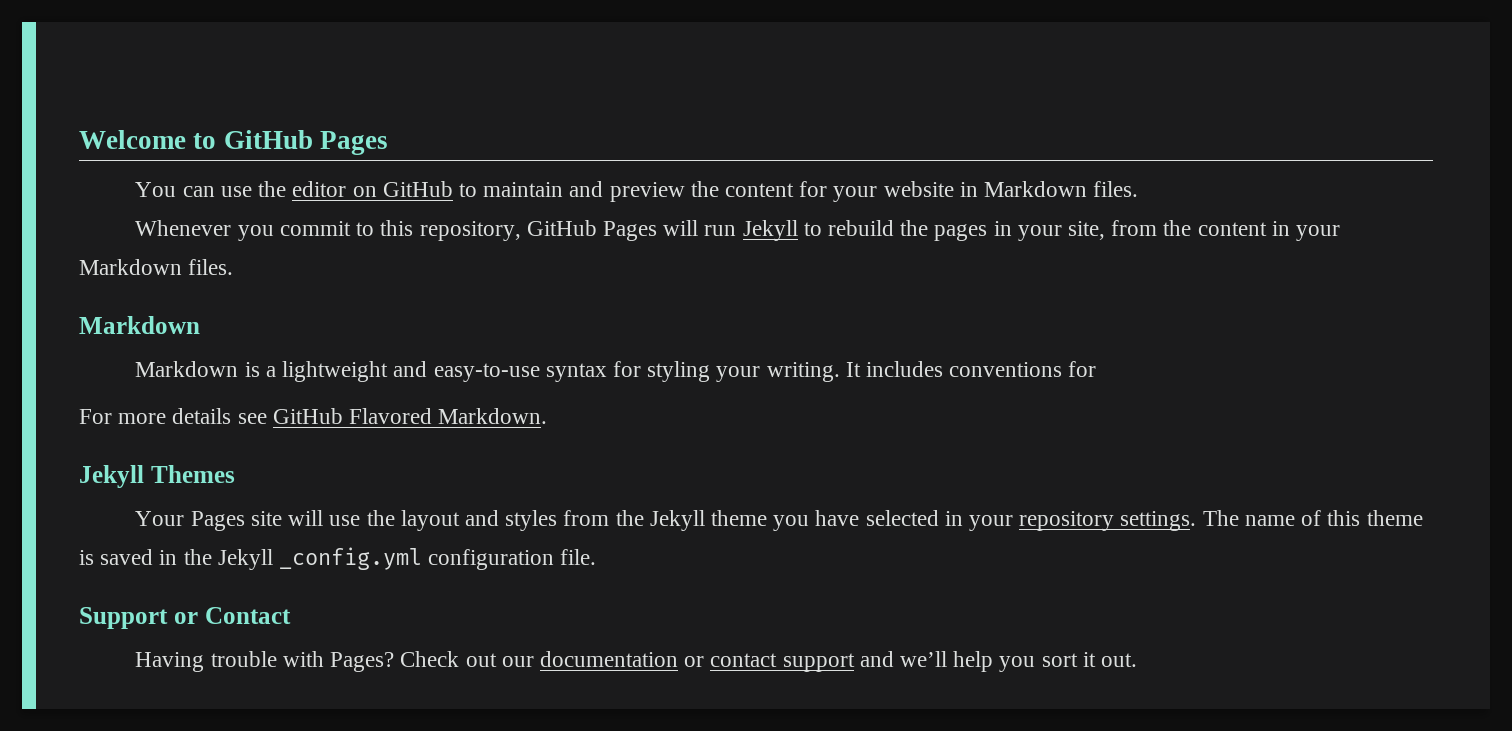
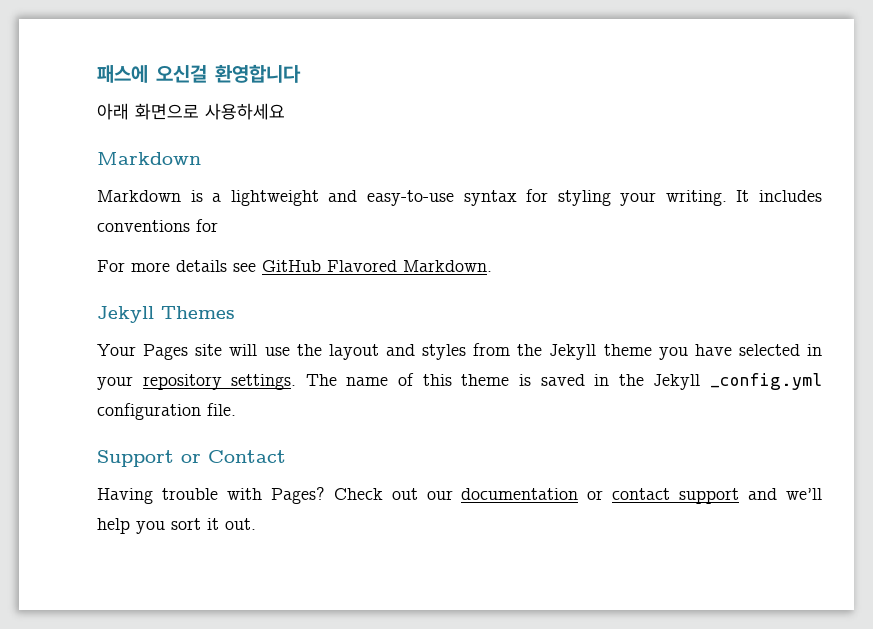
[79,130,388,155] [135,181,1139,202] [135,220,1341,241] [79,259,234,275] Welcome to GitHub Pages // You can use the editor on GitHub to maintain and preview the content for your website in Markdown files. // Whenever you commit to this repository, GitHub Pages will run Jekyll to rebuild the pages in your site, from the content in your Markdown files. -> [97,64,301,83] [97,103,285,120] 패스에 오신걸 환영합니다 // 아래 화면으로 사용하세요

